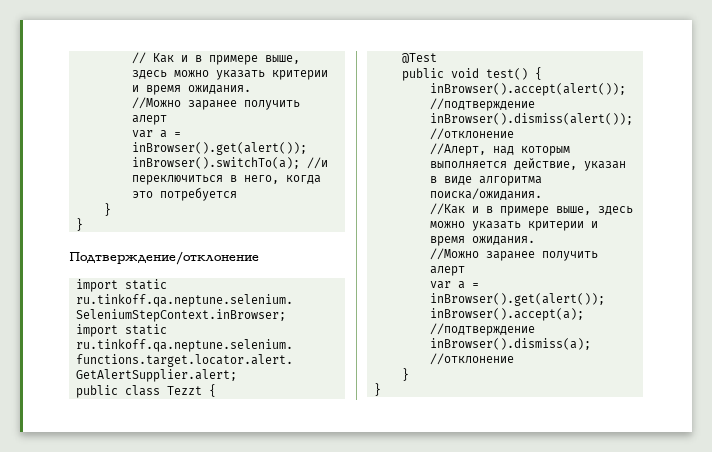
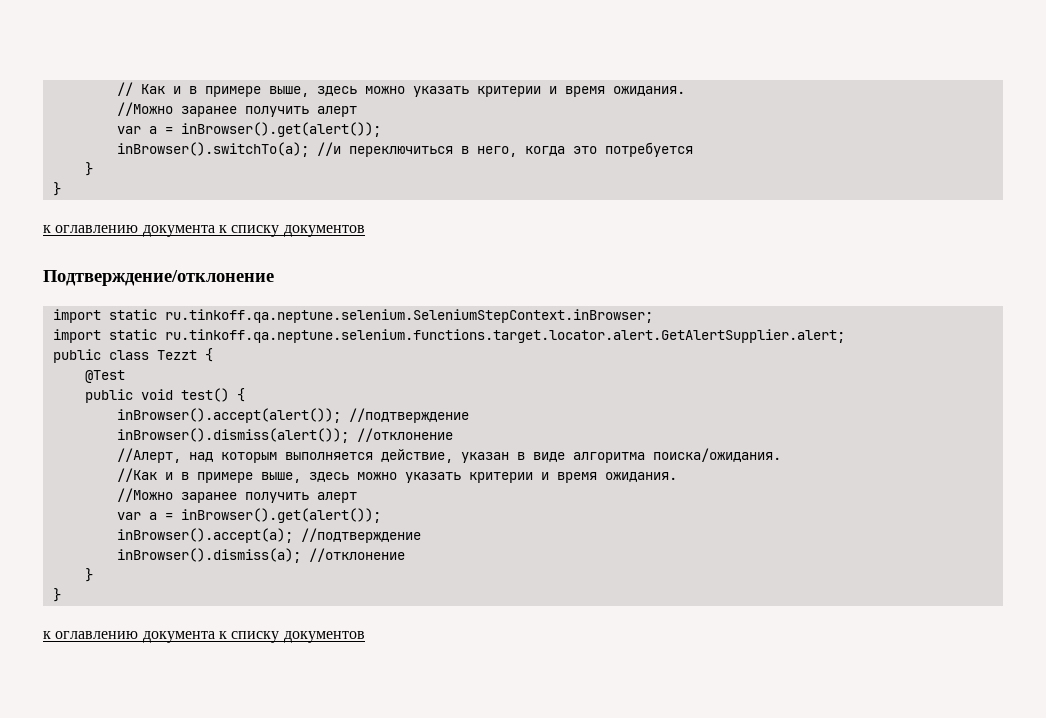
(83, 224) none -> [43,225,365,237] // к оглавлению документа к списку документов
(381, 389) none -> [43,631,365,643] // к оглавлению документа к списку документов

